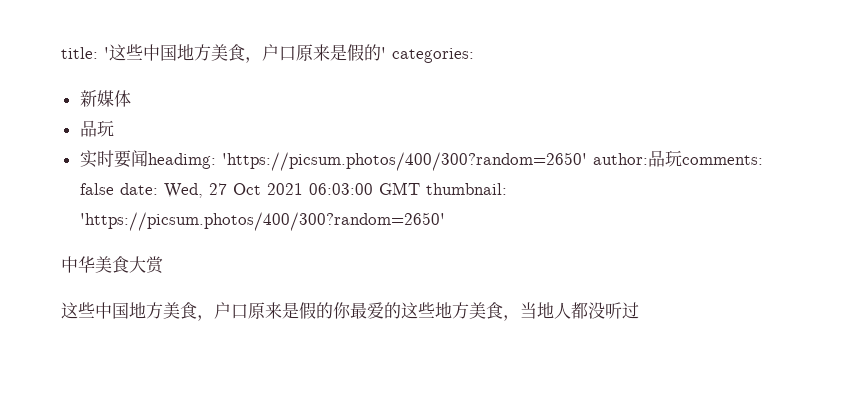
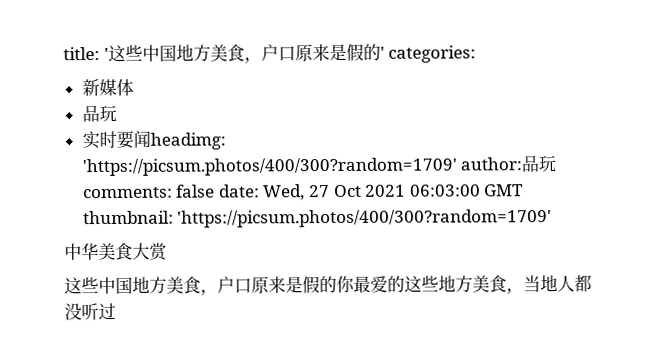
[221,152,587,171] 'https://picsum.photos/400/300?random=2650' -> [81,157,457,177] 'https://picsum.photos/400/300?random=1709'
[79,212,445,231] 'https://picsum.photos/400/300?random=2650' -> [177,209,553,228] 'https://picsum.photos/400/300?random=1709'

